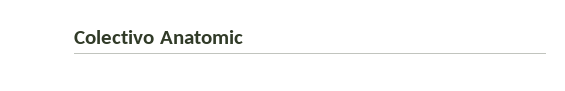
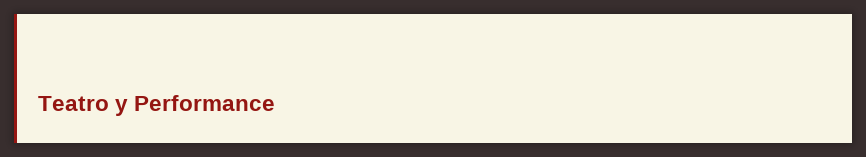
[74,30,243,44] Colectivo Anatomic -> [38,95,276,116] Teatro y Performance

